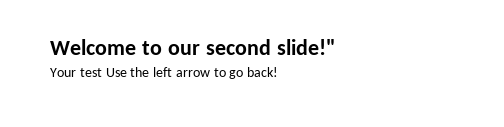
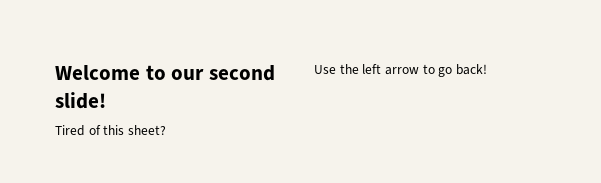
[276,39,336,55] [50,68,102,77] slide!" // Your test -> [55,92,106,109] [55,125,166,136] slide! // Tired of this sheet? //

